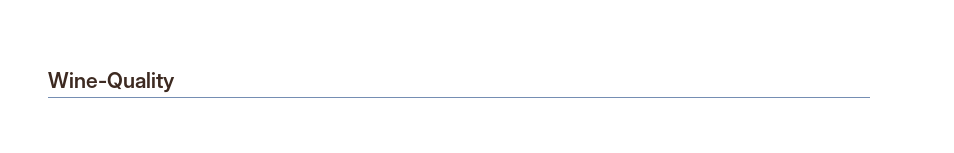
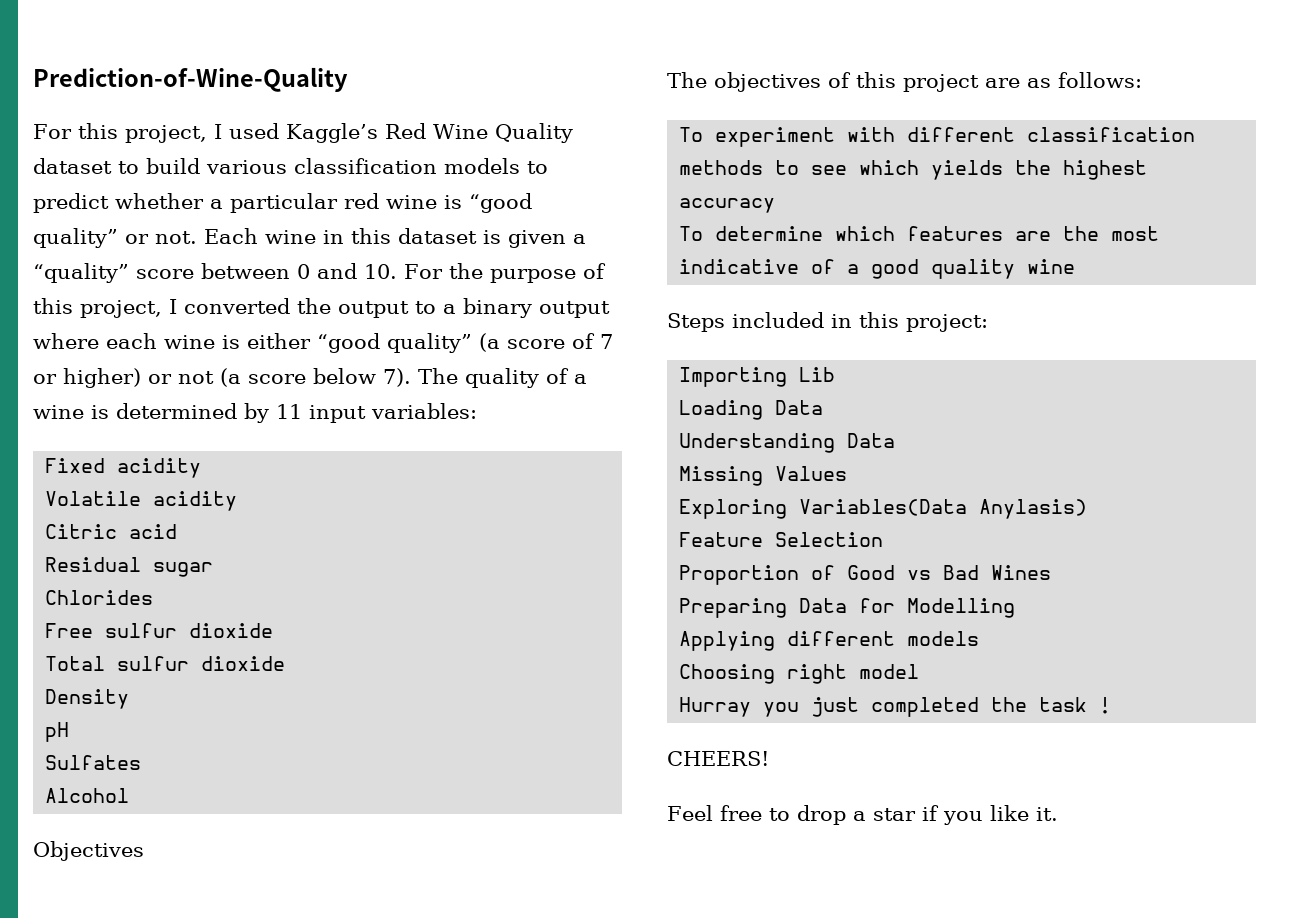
[48,72,175,93] Wine-Quality -> [33,67,348,92] [33,123,573,143] [33,158,548,174] [33,193,532,213] [33,228,586,248] [33,263,606,283] [33,298,610,318] [33,333,613,353] [33,368,587,388] [33,403,477,423] [45,458,202,478] [45,491,238,511] [45,524,178,539] [45,557,214,577] [45,590,154,605] [45,623,274,638] [45,656,286,671] [45,689,130,709] [45,722,70,742] [45,755,142,770] [45,788,130,803] [33,841,144,861] [667,72,1142,92] [679,127,1196,147] [679,160,1148,180] [679,198,776,213] [679,226,1160,241] [679,259,1076,279] [667,312,988,332] [679,367,836,387] [679,400,824,420] [679,433,896,453] [679,466,848,486] [679,499,1088,519] [679,532,884,547] [679,565,1052,585] [679,598,1016,618] [679,631,980,651] [679,664,920,684] [679,697,1112,717] [667,751,769,766] [667,805,1058,825] Prediction-of-Wine-Quality // For this project, I used Kaggle’s Red Wine Quality dataset to build various classification models to predict whether a particular red wine is “good quality” or not. Each wine in this dataset is given a “quality” score between 0 and 10. For the purpose of this project, I converted the output to a binary output where each wine is either “good quality” (a score of 7 or higher) or not (a score below 7). The quality of a wine is determined by 11 input variables: // Fixed acidity // Volatile acidity // Citric acid // Residual sugar // Chlorides // Free sulfur dioxide // Total sulfur dioxide // Density // pH // Sulfates // Alcohol // Objectives // The objectives of this project are as follows: // To experiment with different classification methods to see which yields the highest accuracy // To determine which features are the most indicative of a good quality wine // Steps included in this project: // Importing Lib // Loading Data // Understanding Data // Missing Values // Exploring Variables(Data Anylasis) // Feature Selection // Proportion of Good vs Bad Wines // Preparing Data for Modelling // Applying different models // Choosing right model // Hurray you just completed the task ! // CHEERS! // Feel free to drop a star if you like it.

